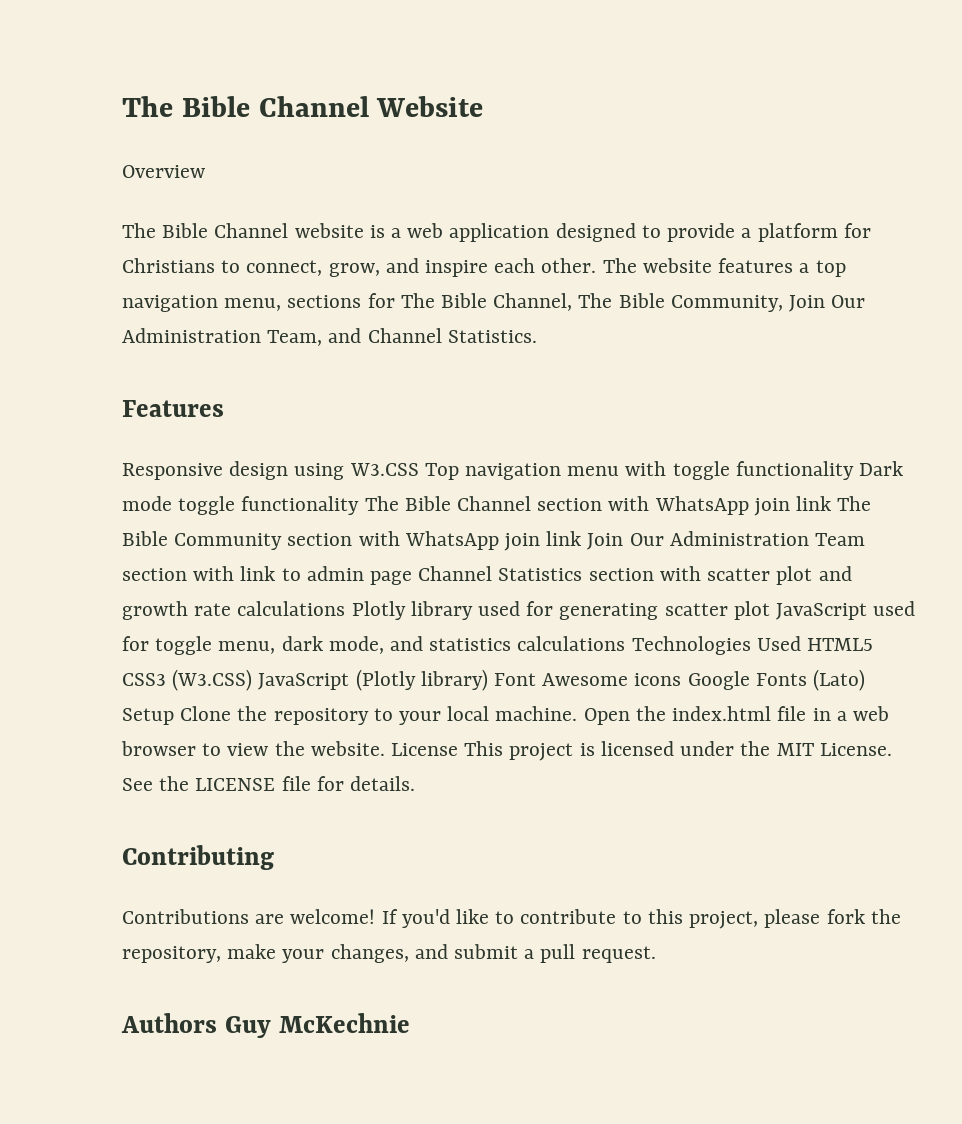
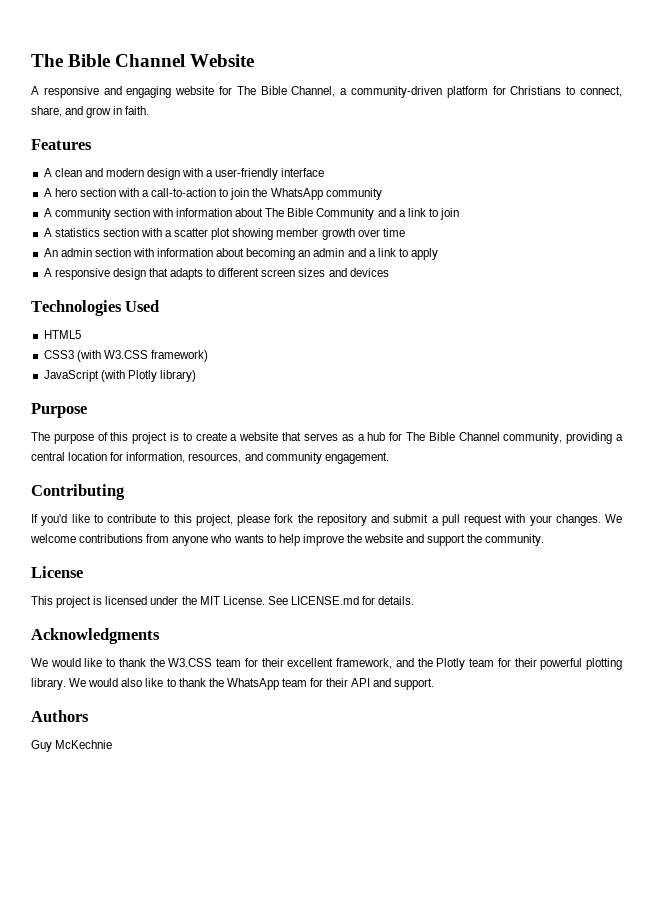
[122,165,205,178] [122,223,752,242] Overview // The Bible Channel website is a web application designed to provide a -> [31,86,443,98] A responsive and engaging website for The Bible Channel, a community-driven
[328,258,846,277] [122,293,866,312] [122,328,537,346] [122,400,224,417] [122,461,904,480] [122,496,872,516] [122,531,866,551] [122,566,852,585] [122,601,916,620] [122,636,874,655] [122,669,866,691] [122,706,889,725] [121,741,892,761] [122,776,416,791] [122,845,274,870] [122,909,376,924] grow, and inspire each other. The website features a top navigation menu, sections for The Bible Channel, The Bible Community, Join Our Administration Team, and Channel Statistics. // Features // Responsive design using W3.CSS Top navigation menu with toggle functionality Dark mode toggle functionality The Bible Channel section with WhatsApp join link The Bible Community section with WhatsApp join link Join Our Administration Team section with link to admin page Channel Statistics section with scatter plot and growth rate calculations Plotly library used for generating scatter plot JavaScript used for toggle menu, dark mode, and statistics calculations Technologies Used HTML5 CSS3 (W3.CSS) JavaScript (Plotly library) Font Awesome icons Google Fonts (Lato) Setup Clone the repository to your local machine. Open the index.html file in a web browser to view the website. License This project is licensed under the MIT License. See the LICENSE file for details. // Contributing // Contributions are welcome! -> [31,106,150,118] [31,139,92,150] [43,168,325,180] [43,188,382,200] [43,208,460,220] [43,228,405,240] [43,248,439,260] [43,268,389,280] [31,300,160,316] [43,330,81,339] [43,350,208,362] [43,370,196,382] [31,403,87,418] [31,432,623,444] [31,452,389,464] [31,484,125,500] share, and grow in faith. // Features // A clean and modern design with a user-friendly interface // A hero section with a call-to-action to join the WhatsApp community // A community section with information about The Bible Community and a link to join // A statistics section with a scatter plot showing member growth over time // An admin section with information about becoming an admin and a link to apply // A responsive design that adapts to different screen sizes and devices // Technologies Used // HTML5 // CSS3 (with W3.CSS framework) // JavaScript (with Plotly library) // Purpose // The purpose of this project is to create a website that serves as a hub for The Bible Channel community, providing a central location for information, resources, and community engagement. // Contributing //
[122,944,656,963] repository, make your changes, and submit a pull request. -> [316,514,622,526] [30,534,545,546] [31,566,83,578] [31,596,415,608] [31,628,160,644] [31,658,623,670] [31,678,435,690] repository and submit a pull request with your changes. We welcome contributions from anyone who wants to help improve the website and support the community. // License // This project is licensed under the MIT License. See LICENSE.md for details. // Acknowledgments // We would like to thank the W3.CSS team for their excellent framework, and the Plotly team for their powerful plotting library. We would also like to thank the WhatsApp team for their API and support.
(217, 1023) none -> (89, 716) //

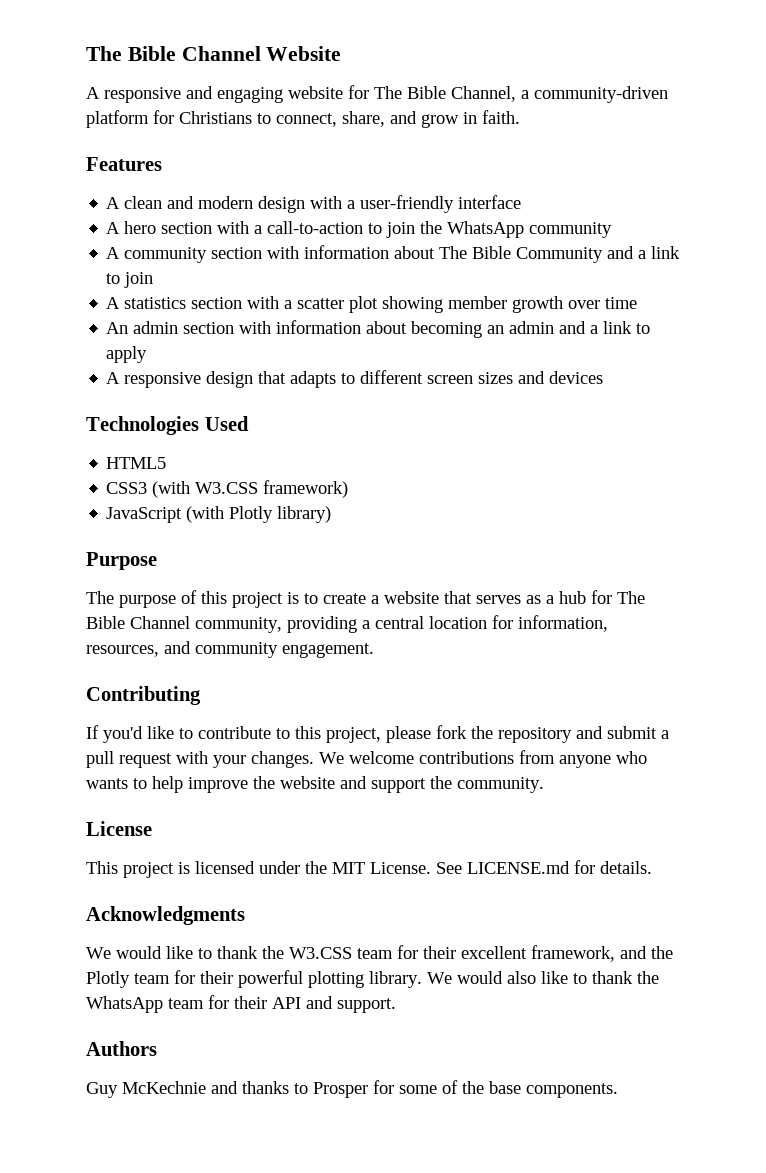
(113, 744) none -> [211,1080,618,1098] and thanks to Prosper for some of the base components.

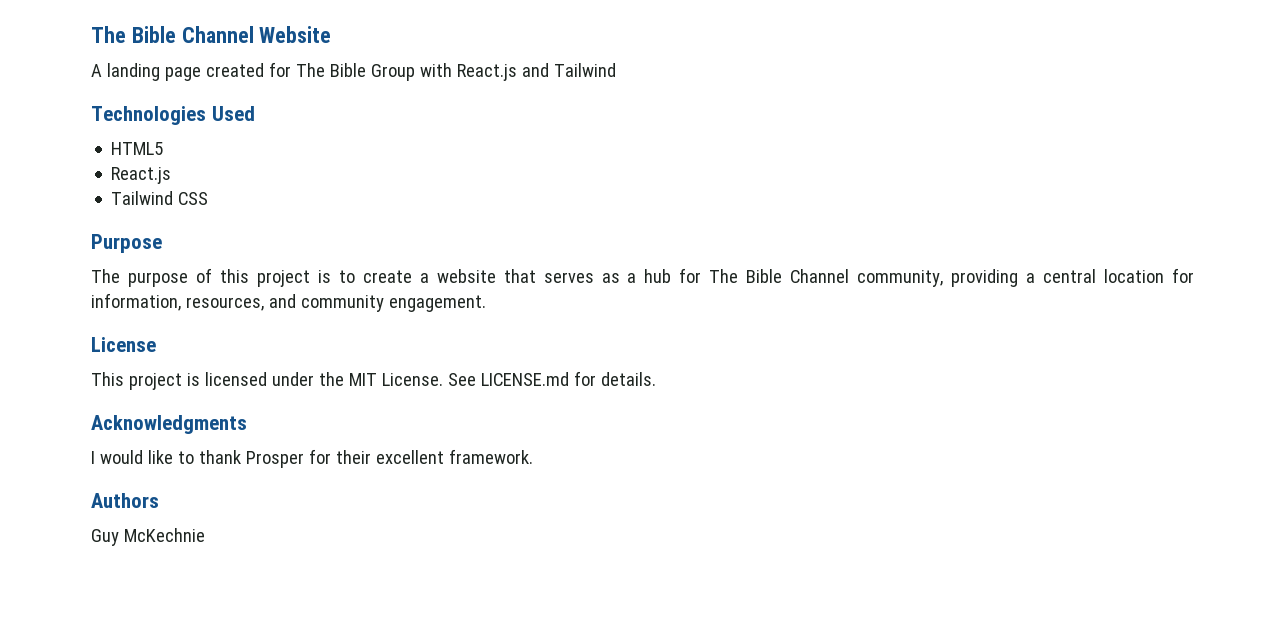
[104,85,668,103] [86,110,520,128] [86,157,162,171] [106,195,522,213] [106,221,613,238] [106,245,681,263] [106,272,154,288] [106,296,638,313] [106,320,651,338] [106,346,148,363] [106,370,604,388] [86,416,249,435] [106,457,167,469] [106,480,349,498] [106,506,332,523] responsive and engaging website for The Bible Channel, a community-driven platform for Christians to connect, share, and grow in faith. // Features // A clean and modern design with a user-friendly interface // A hero section with a call-to-action to join the WhatsApp community // A community section with information about The Bible Community and a link to join // A statistics section with a scatter plot showing member growth over time // An admin section with information about becoming an admin and a link to apply // A responsive design that adapts to different screen sizes and devices // Technologies Used // HTML5 // CSS3 (with W3.CSS framework) // JavaScript (with Plotly library) -> [106,62,616,81] [91,106,255,125] [111,142,164,155] [111,167,172,184] [111,191,209,205] landing page created for The Bible Group with React.js and Tailwind // Technologies Used // HTML5 // React.js // Tailwind CSS
[86,686,201,705] [86,725,669,743] [86,750,647,768] [86,776,544,793] // Contributing // If you'd like to contribute to this project, please fork the repository and submit a pull request with your changes. We welcome contributions from anyone who wants to help improve the website and support the community. -> (486, 303) none
[86,947,111,959] We -> [91,451,95,464] I
[262,945,673,962] [86,970,659,988] [86,995,396,1013] [86,1041,157,1056] [86,1080,618,1098] the W3.CSS team for their excellent framework, and the Plotly team for their powerful plotting library. We would also like to thank the WhatsApp team for their API and support. // Authors // Guy McKechnie and thanks to Prosper for some of the base components. -> [245,449,533,468] [91,493,159,508] [91,528,205,546] Prosper for their excellent framework. // Authors // Guy McKechnie

